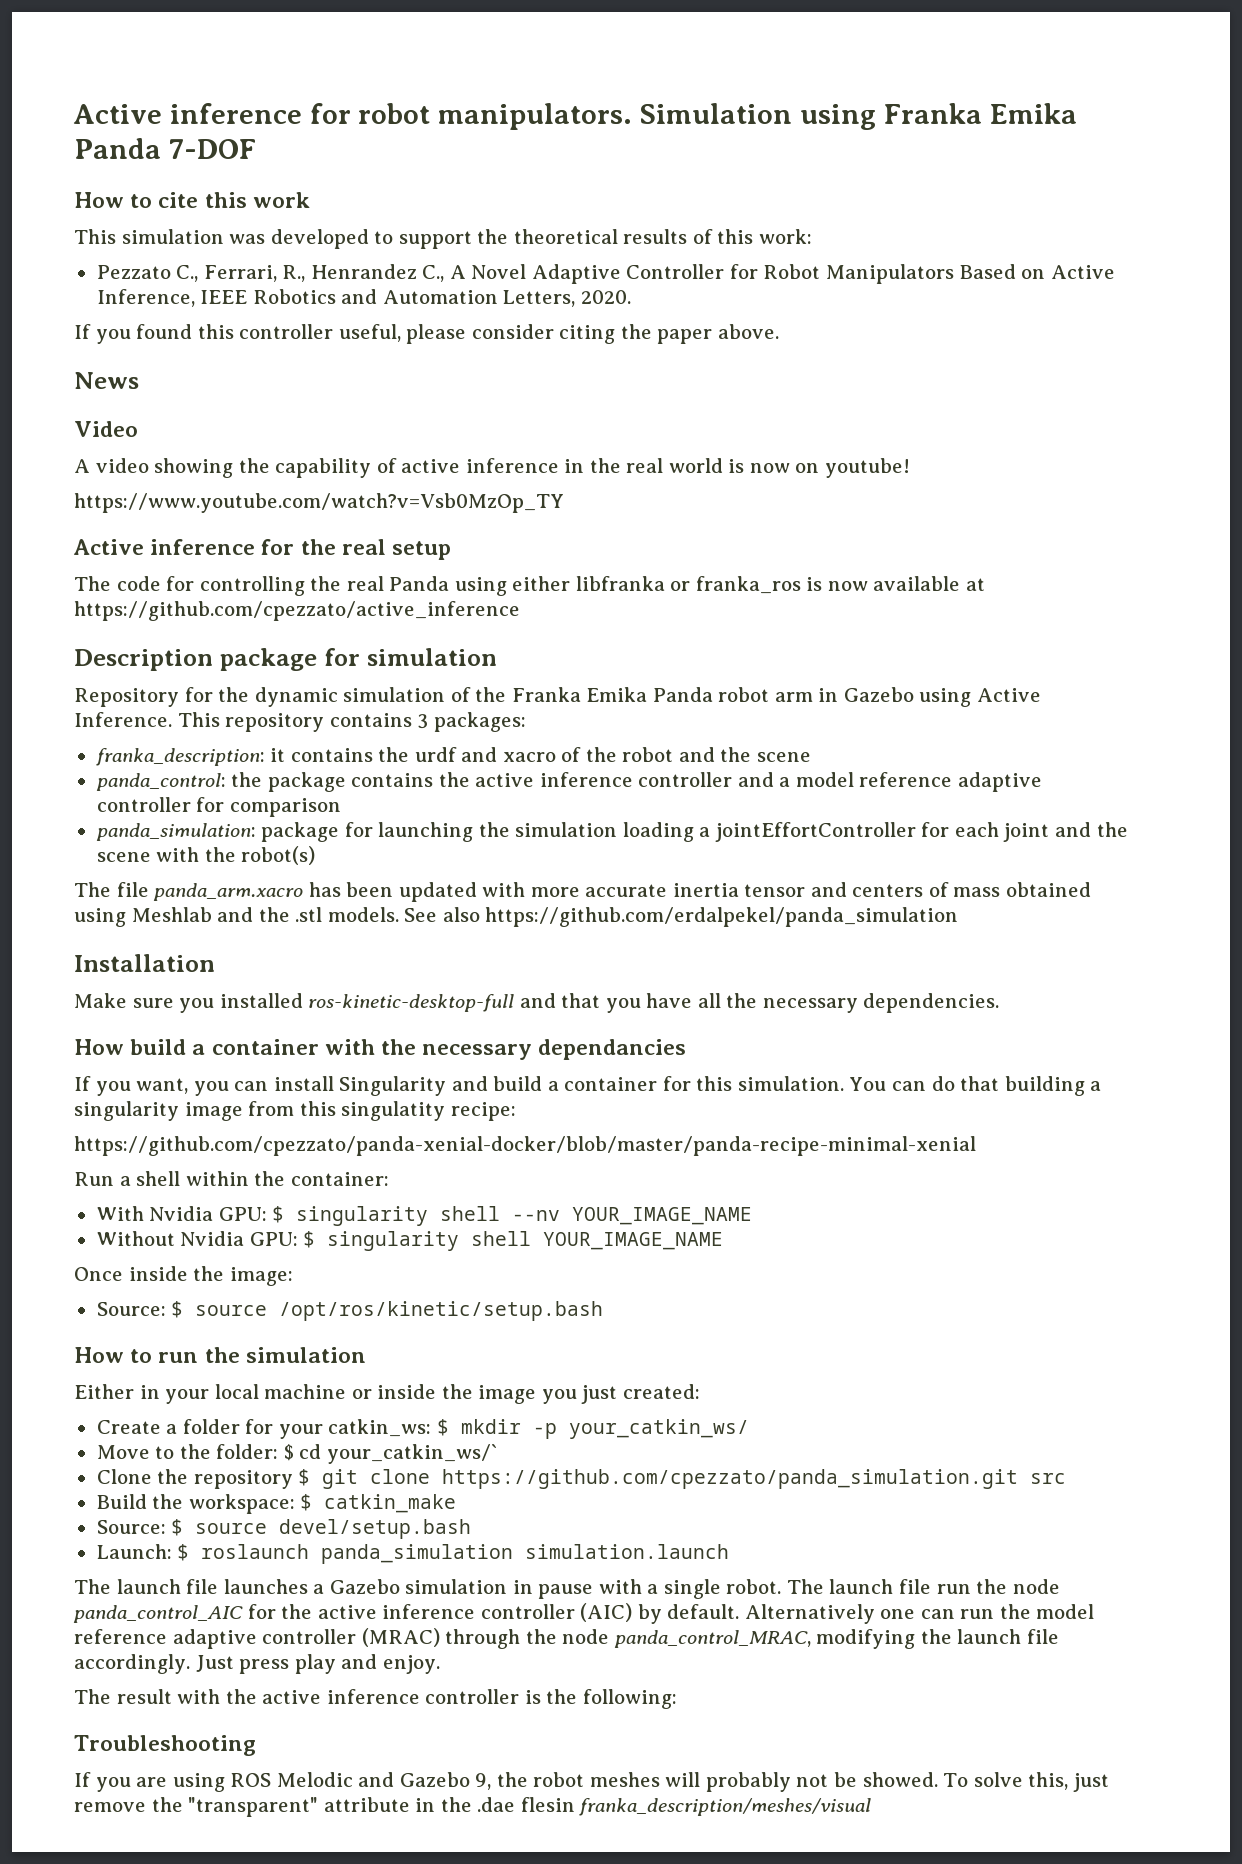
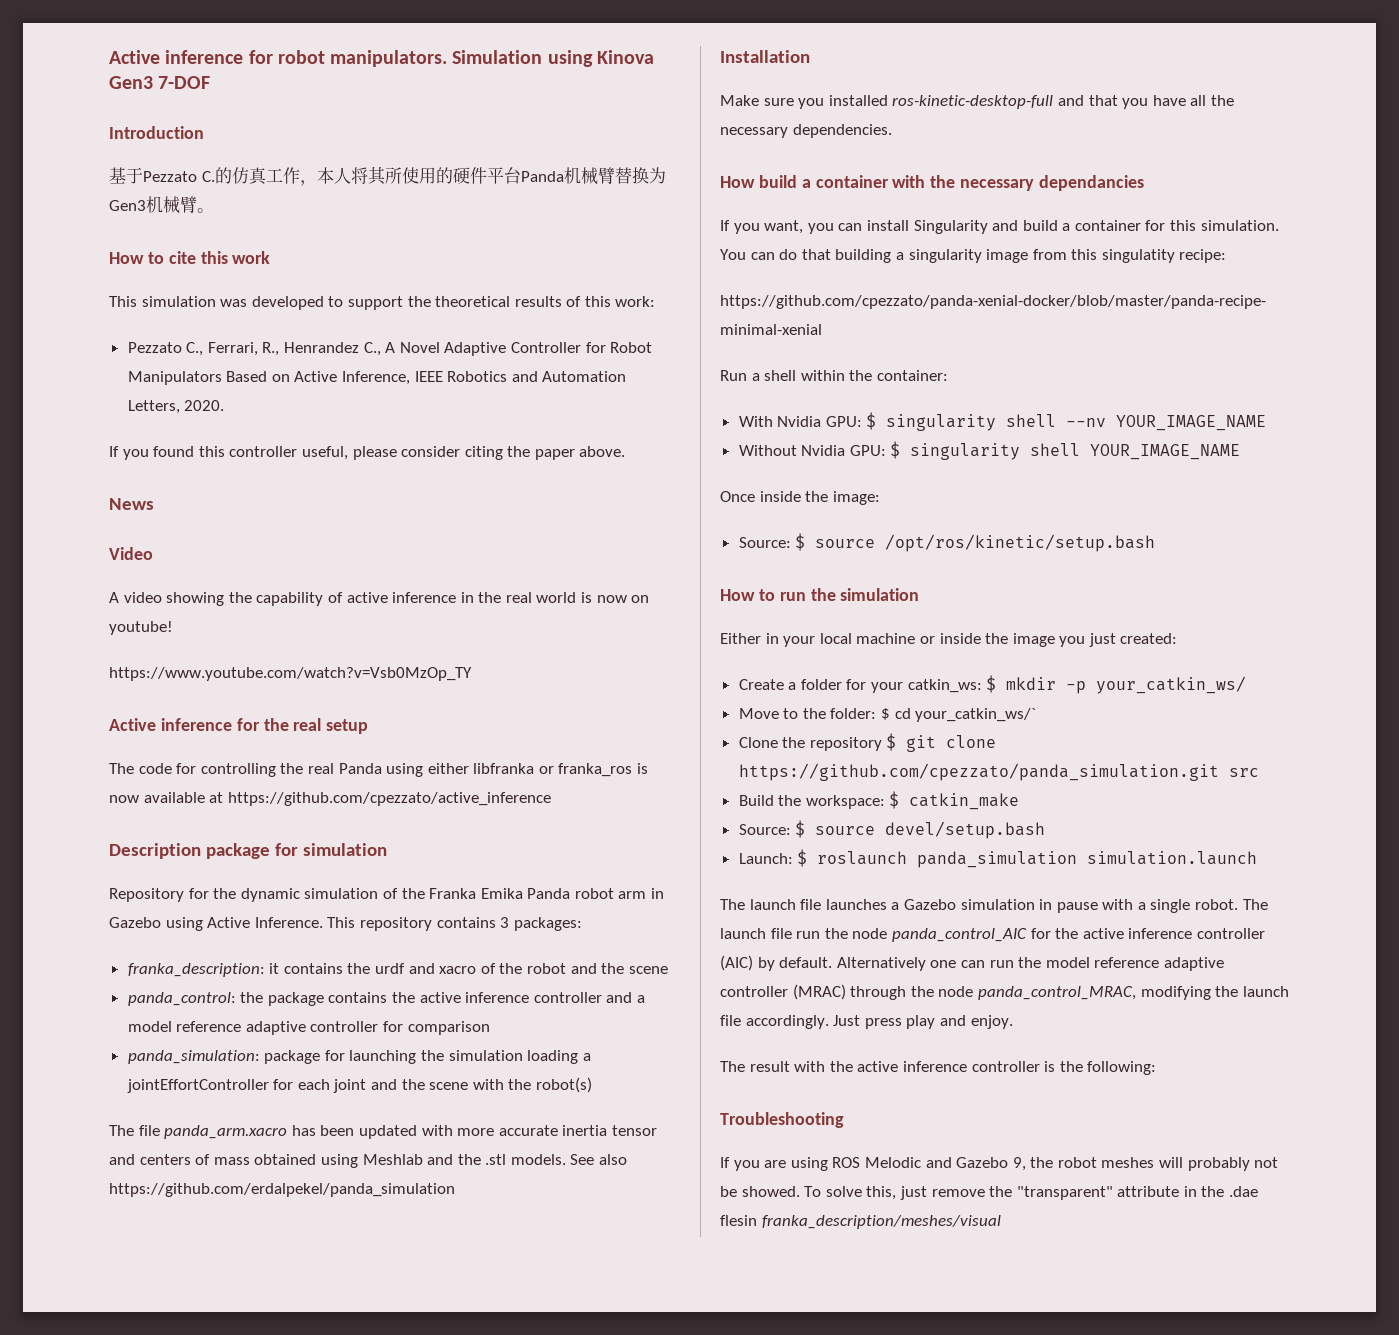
[883,103,1077,124] [74,138,256,159] Franka Emika Panda 7-DOF -> [596,50,654,64] [109,76,211,89] [109,126,204,139] [109,166,666,186] [109,196,214,214] Kinova Gen3 7-DOF // Introduction // 基于Pezzato C.的仿真工作，本人将其所使用的硬件平台Panda机械臂替换为Gen3机械臂。

